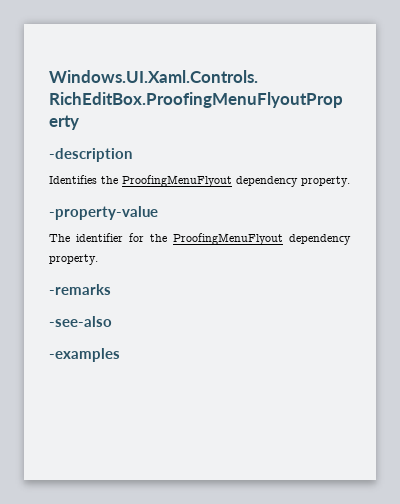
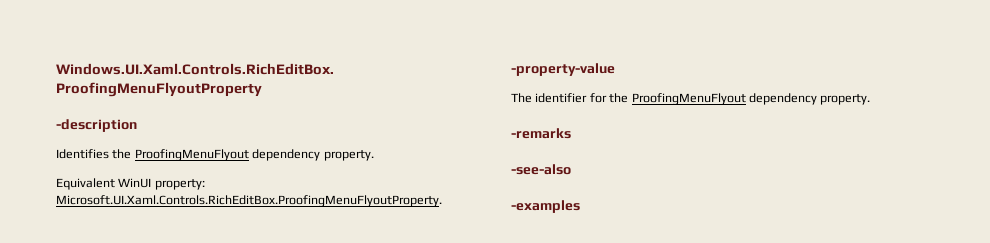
(350, 181) none -> [56,178,205,190] [56,195,442,207] // Equivalent WinUI property: Microsoft.UI.Xaml.Controls.RichEditBox.ProofingMenuFlyoutProperty.

